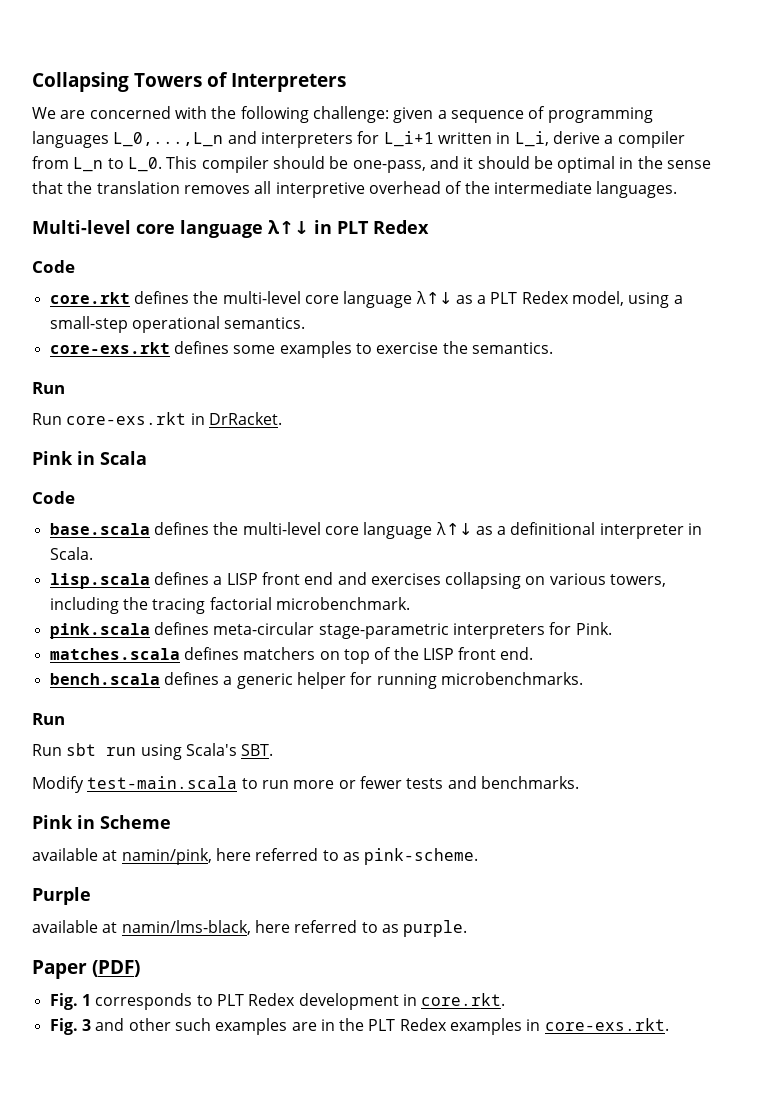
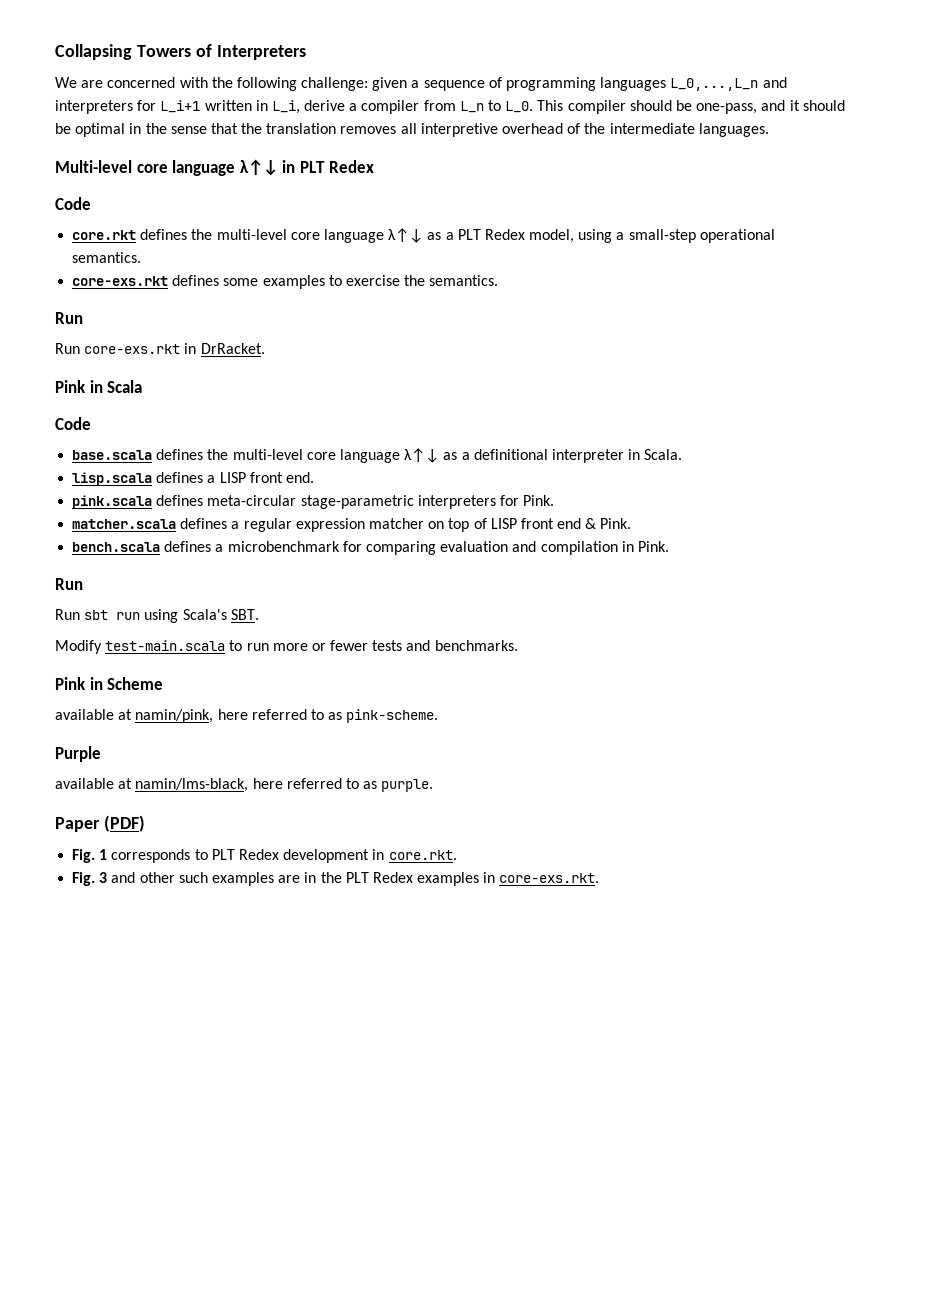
[304,572,667,589] [49,597,410,614] end and exercises collapsing on various towers, including the tracing factorial microbenchmark. -> [285,472,314,483] end.
[49,647,316,660] matches.scala defines matchers -> [72,518,424,532] matcher.scala defines a regular expression matcher
[393,647,534,660] the LISP front end. -> [490,518,632,529] LISP front end & Pink.
[236,672,583,689] generic helper for running microbenchmarks. -> [227,541,669,555] microbenchmark for comparing evaluation and compilation in Pink.

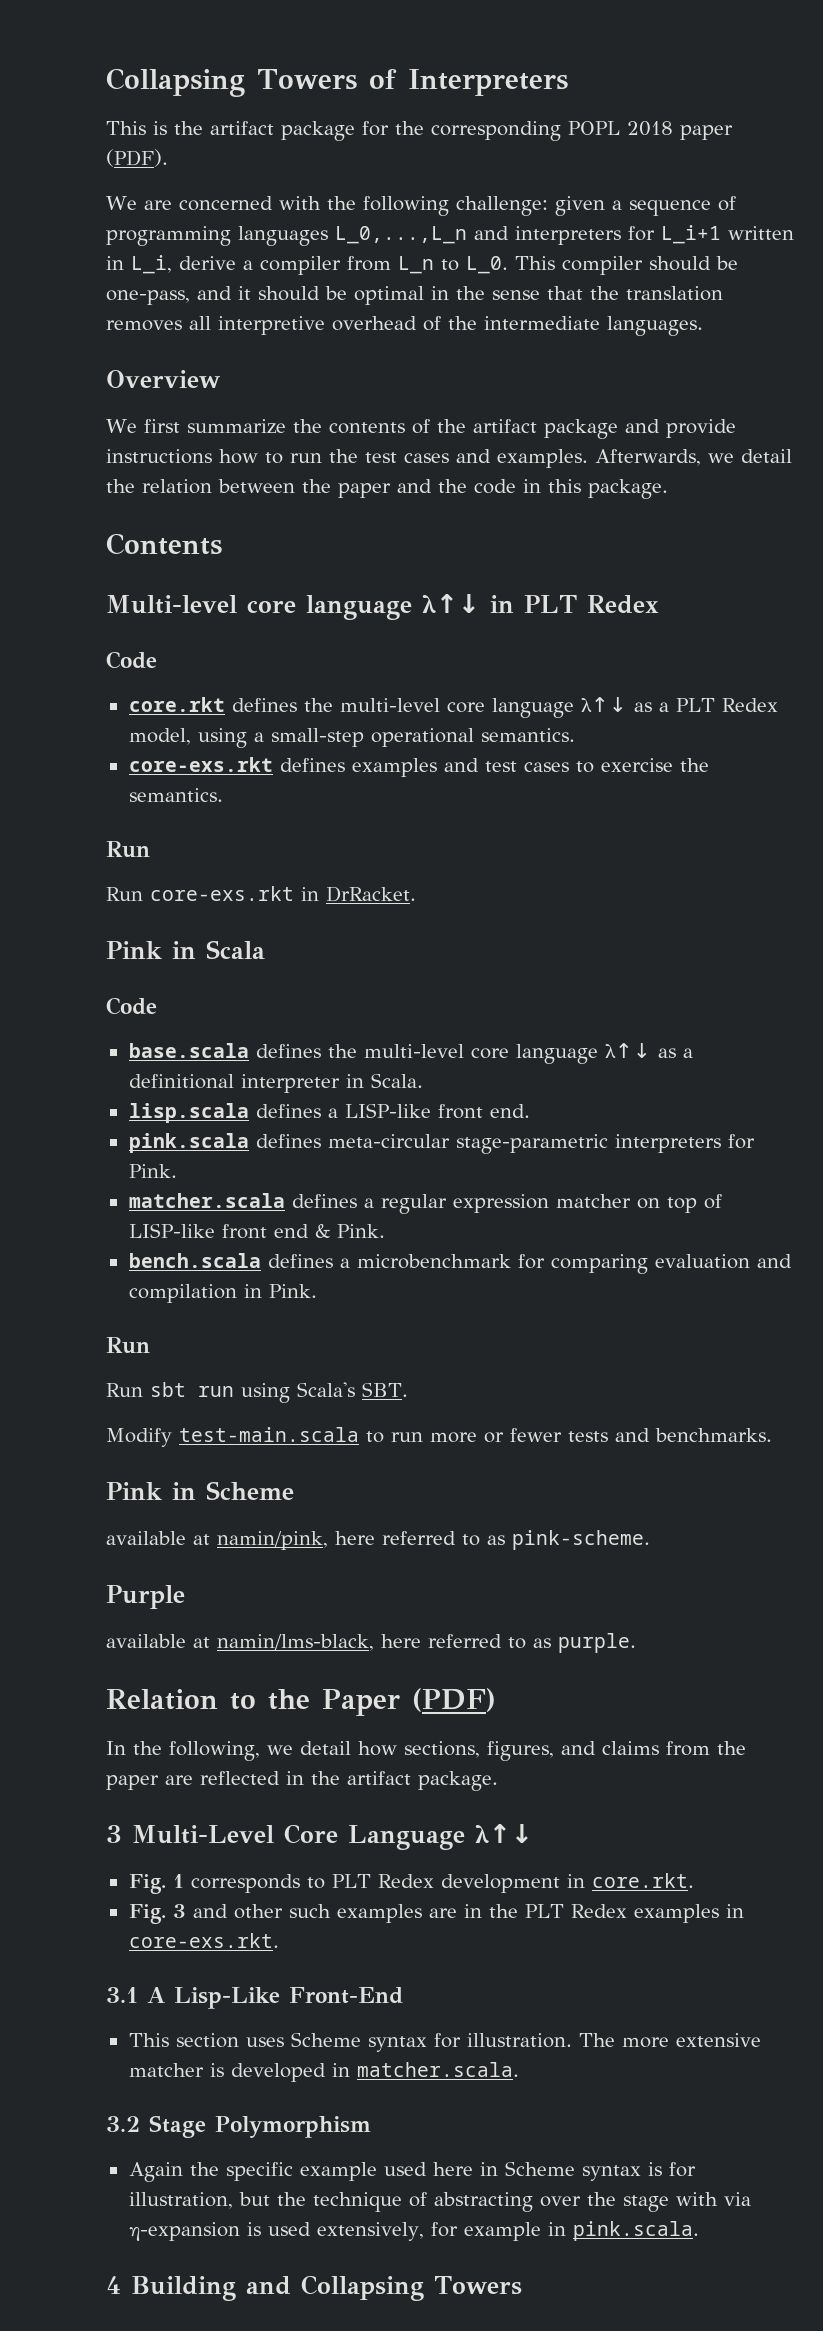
(306, 52) none -> [106,121,733,141] [106,149,168,167] // This is the artifact package for the corresponding POPL 2018 paper (PDF).
(769, 130) none -> [106,370,220,388] [106,419,736,439] [106,449,792,468] [106,479,668,499] [106,533,222,555] // Overview // We first summarize the contents of the artifact package and provide instructions how to run the test cases and examples. Afterwards, we detail the relation between the paper and the code in this package. // Contents
[223,275,325,289] some examples -> [351,758,569,777] examples and test cases
[219,472,246,483] LISP -> [344,1103,431,1118] LISP-like
[490,518,517,529] LISP -> [128,1223,215,1238] LISP-like
(434, 785) none -> [106,1689,310,1710] Relation to the
(145, 823) none -> [106,1741,746,1761] [106,1771,498,1791] [106,1824,533,1850] // In the following, we detail how sections, figures, and claims from the paper are reflected in the artifact package. // 3 Multi-Level Core Language λ↑↓
(600, 878) none -> [106,1987,403,2009] [128,2032,761,2052] [128,2062,519,2082] [106,2115,371,2138] [128,2161,696,2182] [128,2192,751,2212] [128,2221,699,2241] [106,2275,522,2301] // 3.1 A Lisp-Like Front-End // This section uses Scheme syntax for illustration. The more extensive matcher is developed in matcher.scala. // 3.2 Stage Polymorphism // Again the specific example used here in Scheme syntax is for illustration, but the technique of abstracting over the stage with via η-expansion is used extensively, for example in pink.scala. // 4 Building and Collapsing Towers

